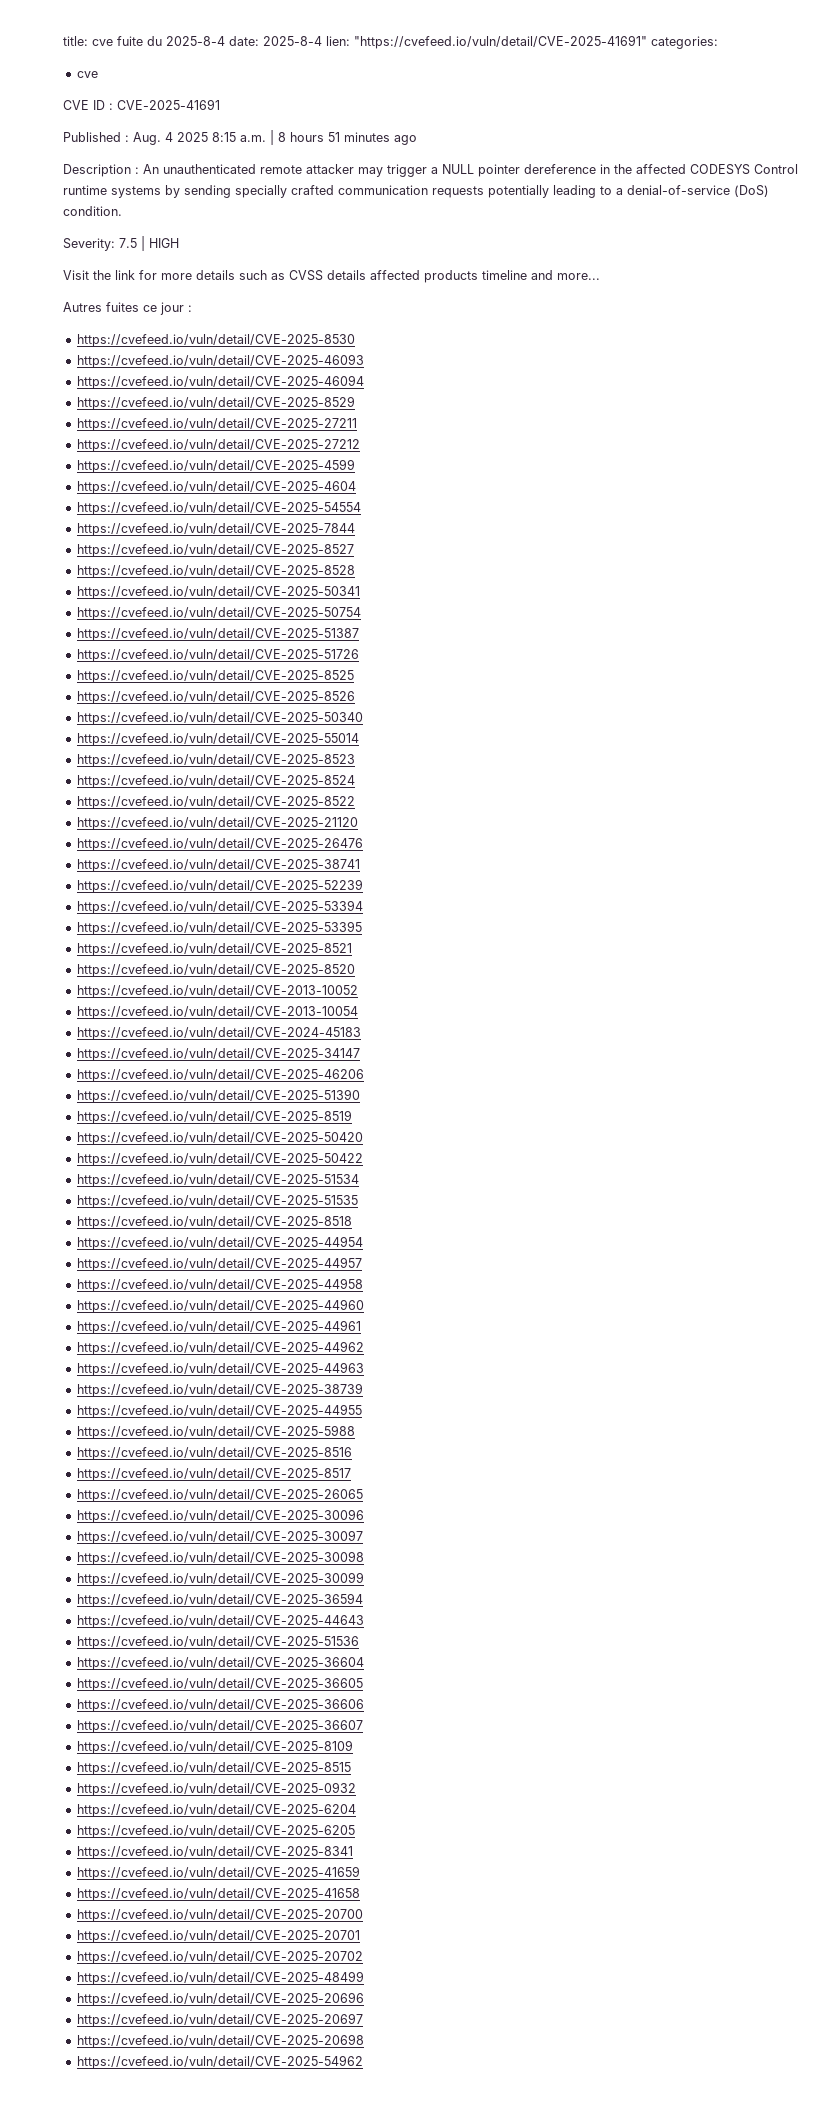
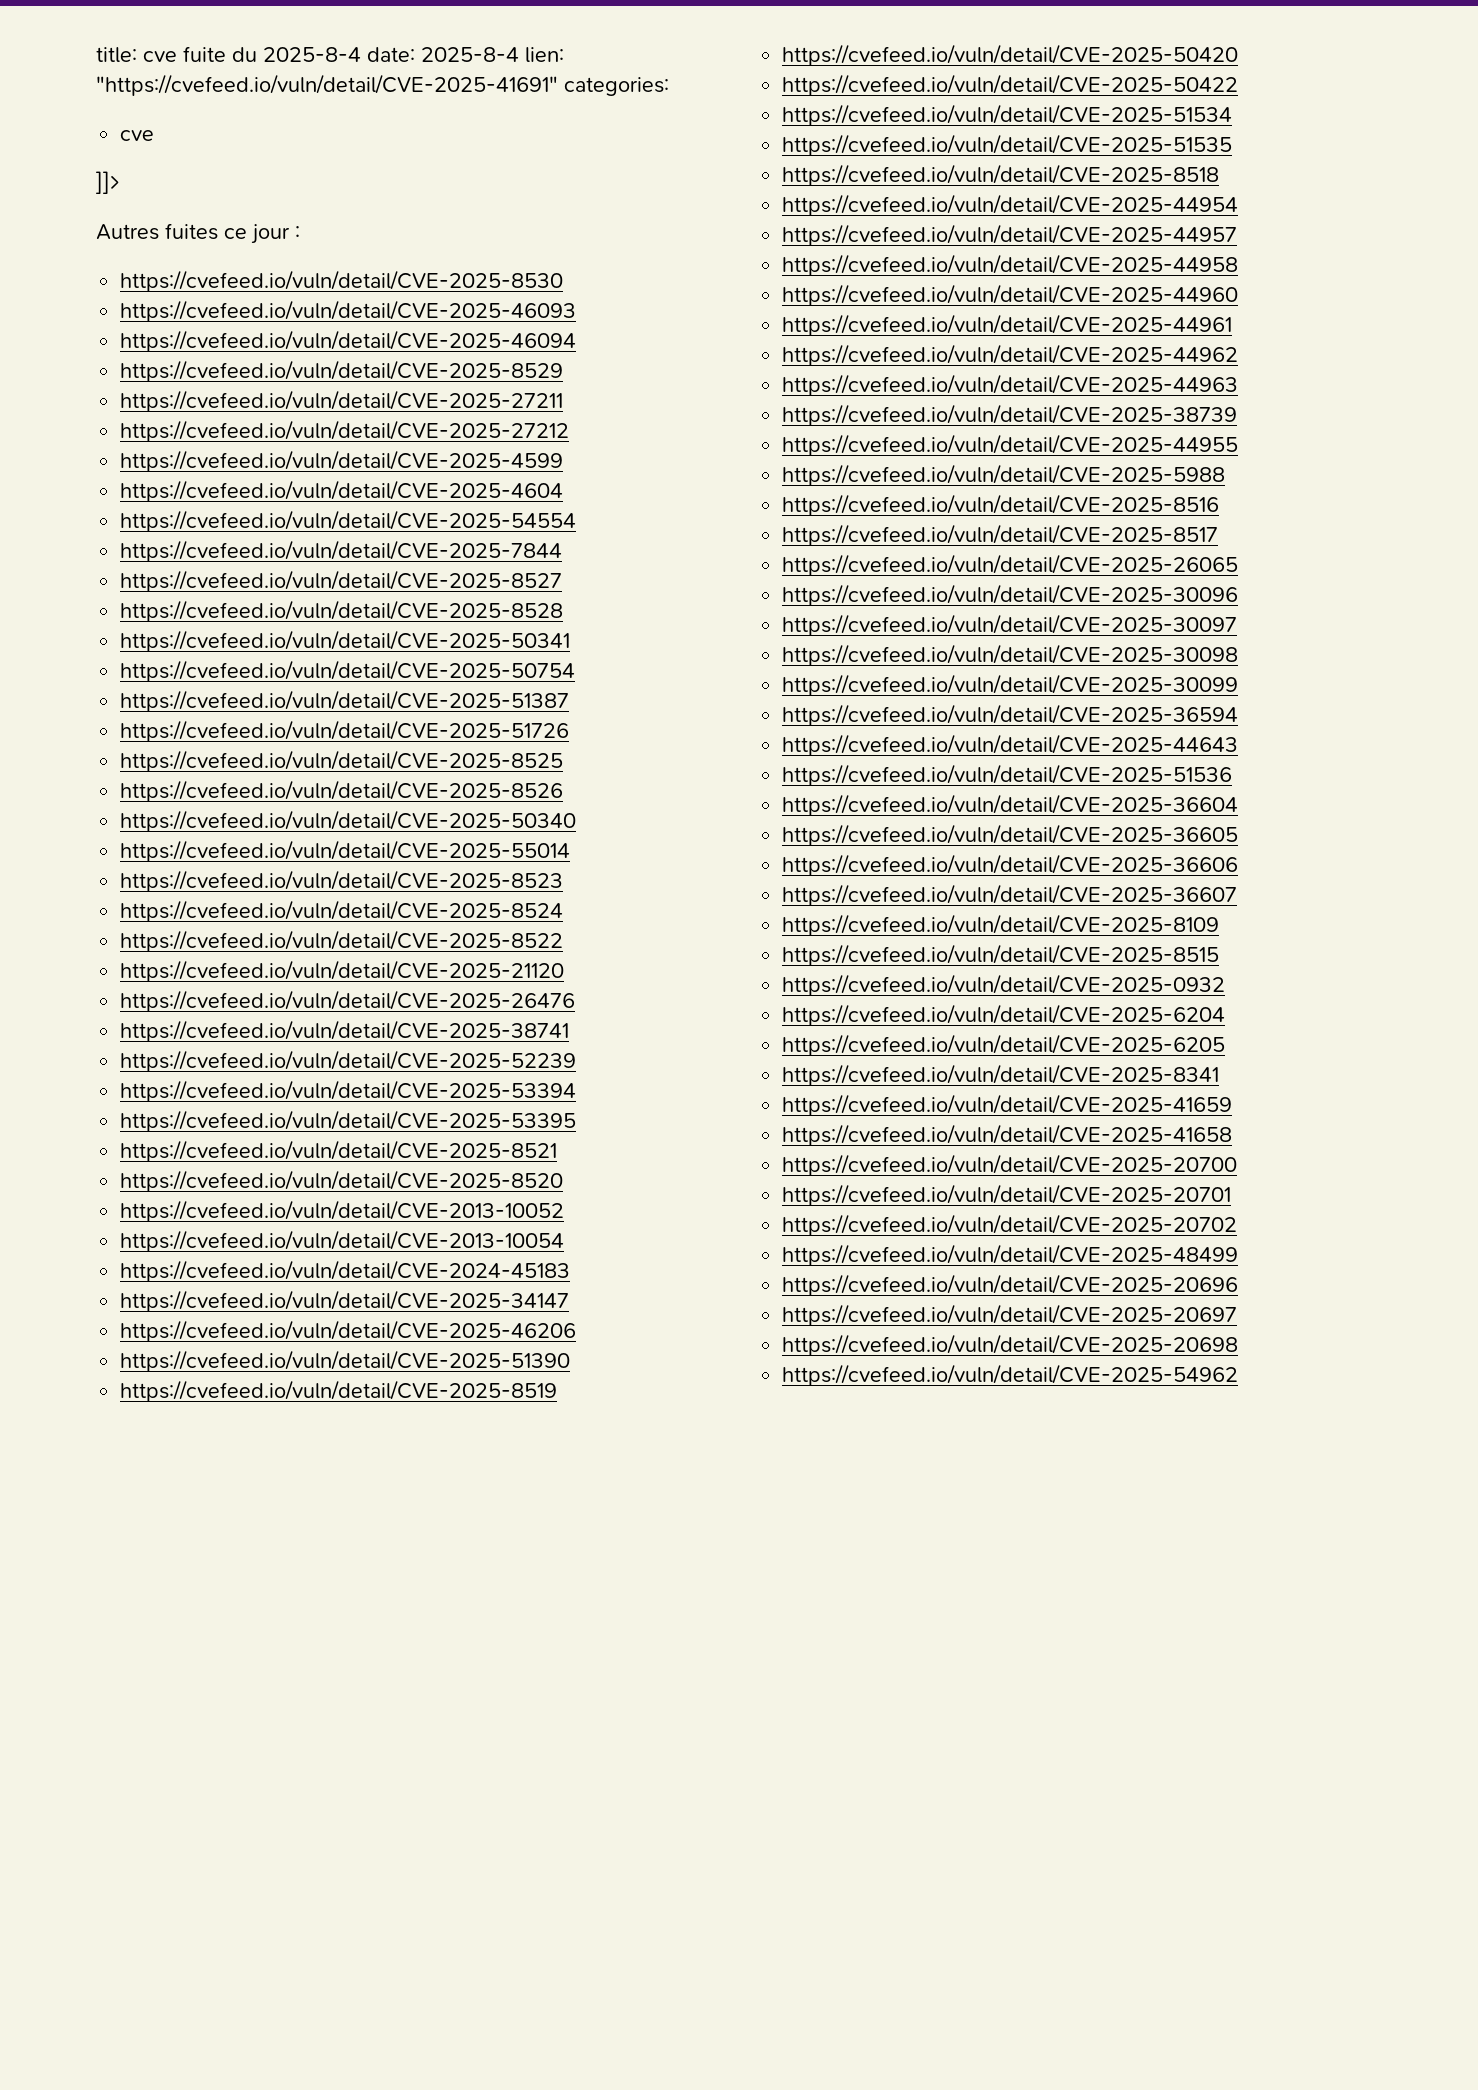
[63,99,220,110] [63,130,417,145] [63,164,798,177] [63,185,769,198] [63,206,122,216] [63,236,179,251] [63,270,600,283] CVE ID : CVE-2025-41691 // Published : Aug. 4 2025 8:15 a.m. | 8 hours 51 minutes ago // Description : An unauthenticated remote attacker may trigger a NULL pointer dereference in the affected CODESYS Control runtime systems by sending specially crafted communication requests potentially leading to a denial-of-service (DoS) condition. // Severity: 7.5 | HIGH // Visit the link for more details such as CVSS details affected products timeline and more... -> [96,171,120,194] ]]>

